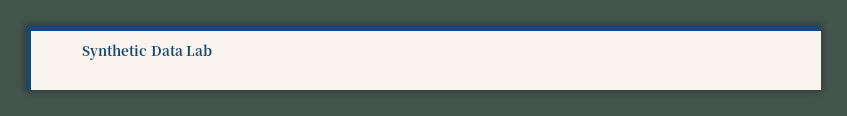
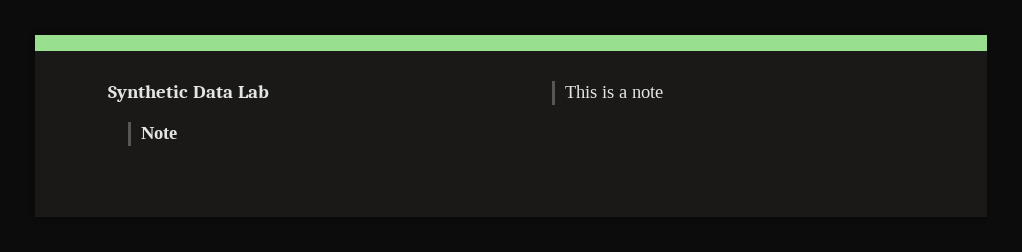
(213, 50) none -> [141,127,178,139] [565,85,664,98] // Note // This is a note

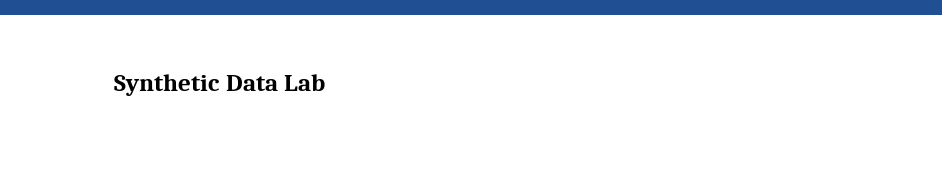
[141,127,178,139] [565,85,664,98] // Note // This is a note -> (326, 82) none

